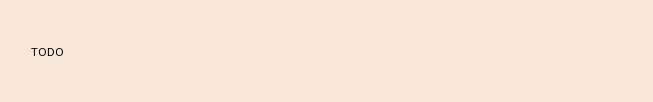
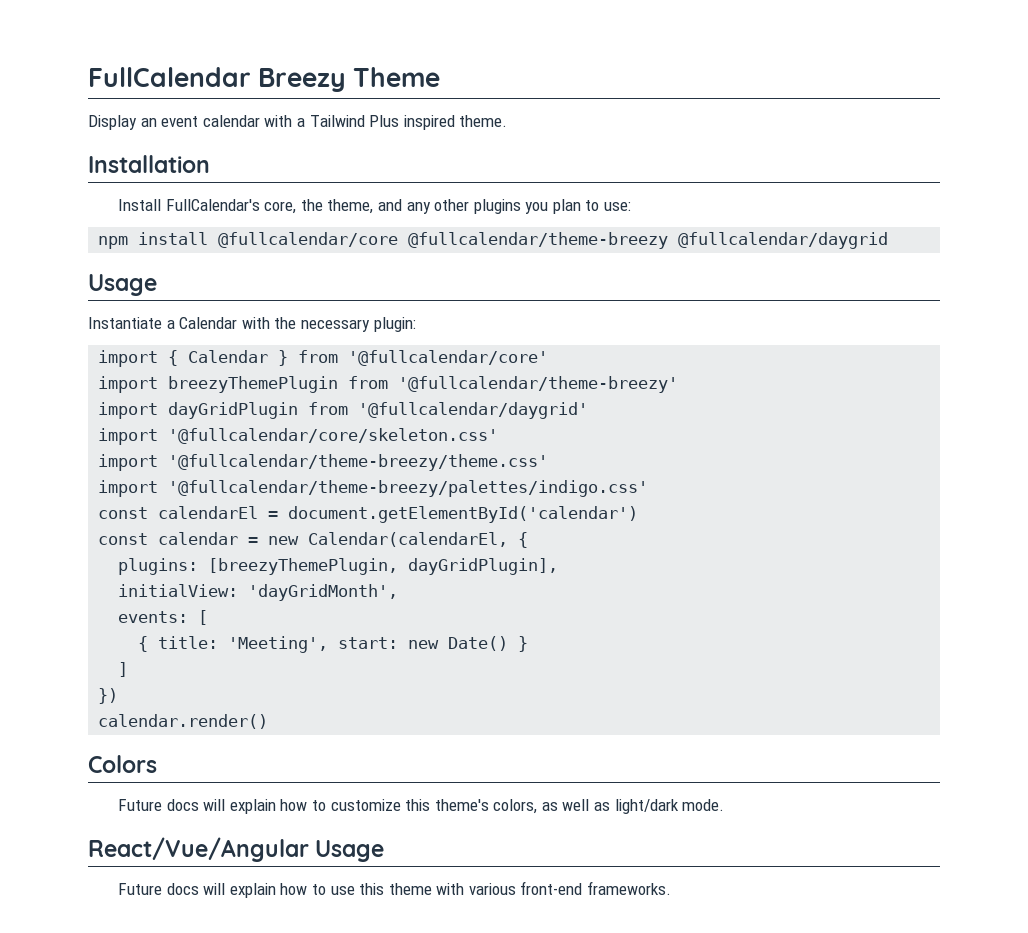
[31,48,64,56] TODO -> [88,67,441,92] [88,115,508,130] [88,155,210,173] [117,199,632,214] [98,232,889,249] [88,274,157,296] [88,317,416,332] [98,350,549,367] [98,376,679,393] [98,402,589,419] [98,428,499,445] [98,454,549,471] [98,480,649,497] [98,506,639,523] [98,532,529,548] [118,558,559,575] [118,584,399,601] [118,610,209,625] [138,636,529,653] [118,662,129,677] [98,688,119,704] [98,714,269,729] [88,755,157,773] [117,799,725,814] [88,837,385,862] [117,881,672,898] FullCalendar Breezy Theme // Display an event calendar with a Tailwind Plus inspired theme. // Installation // Install FullCalendar's core, the theme, and any other plugins you plan to use: // npm install @fullcalendar/core @fullcalendar/theme-breezy @fullcalendar/daygrid // Usage // Instantiate a Calendar with the necessary plugin: // import { Calendar } from '@fullcalendar/core' // import breezyThemePlugin from '@fullcalendar/theme-breezy' // import dayGridPlugin from '@fullcalendar/daygrid' // import '@fullcalendar/core/skeleton.css' // import '@fullcalendar/theme-breezy/theme.css' // import '@fullcalendar/theme-breezy/palettes/indigo.css' // const calendarEl = document.getElementById('calendar') // const calendar = new Calendar(calendarEl, { // plugins: [breezyThemePlugin, dayGridPlugin], // initialView: 'dayGridMonth', // events: [ // { title: 'Meeting', start: new Date() } // ] // }) // calendar.render() // Colors // Future docs will explain how to customize this theme's colors, as well as light/dark mode. // React/Vue/Angular Usage // Future docs will explain how to use this theme with various front-end frameworks.

